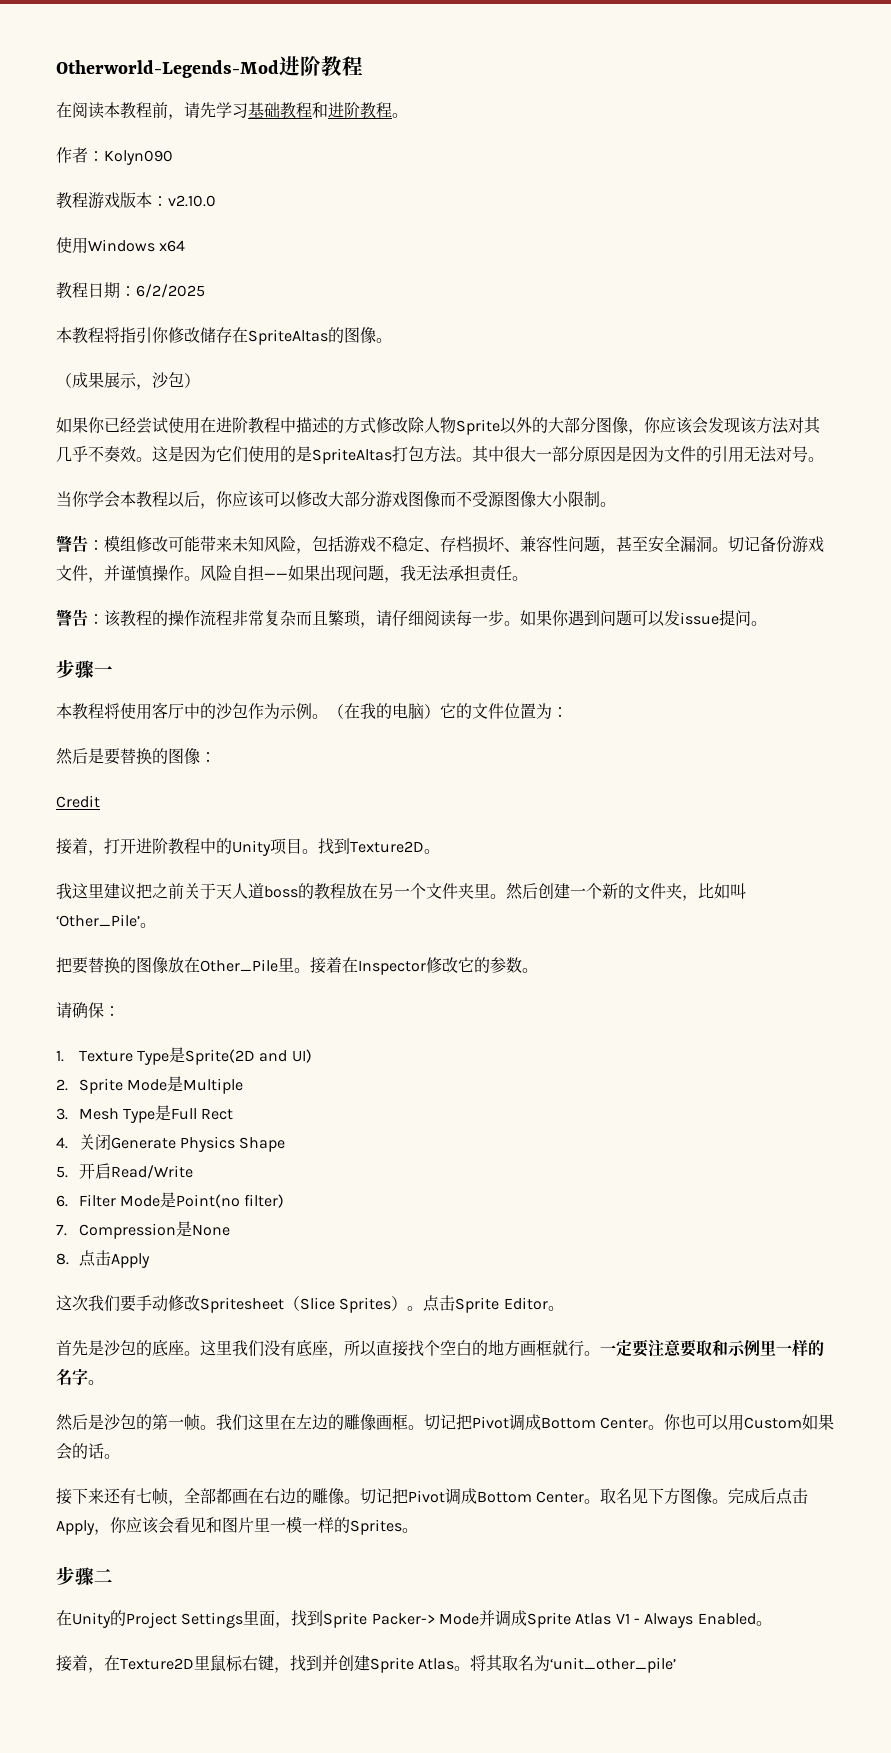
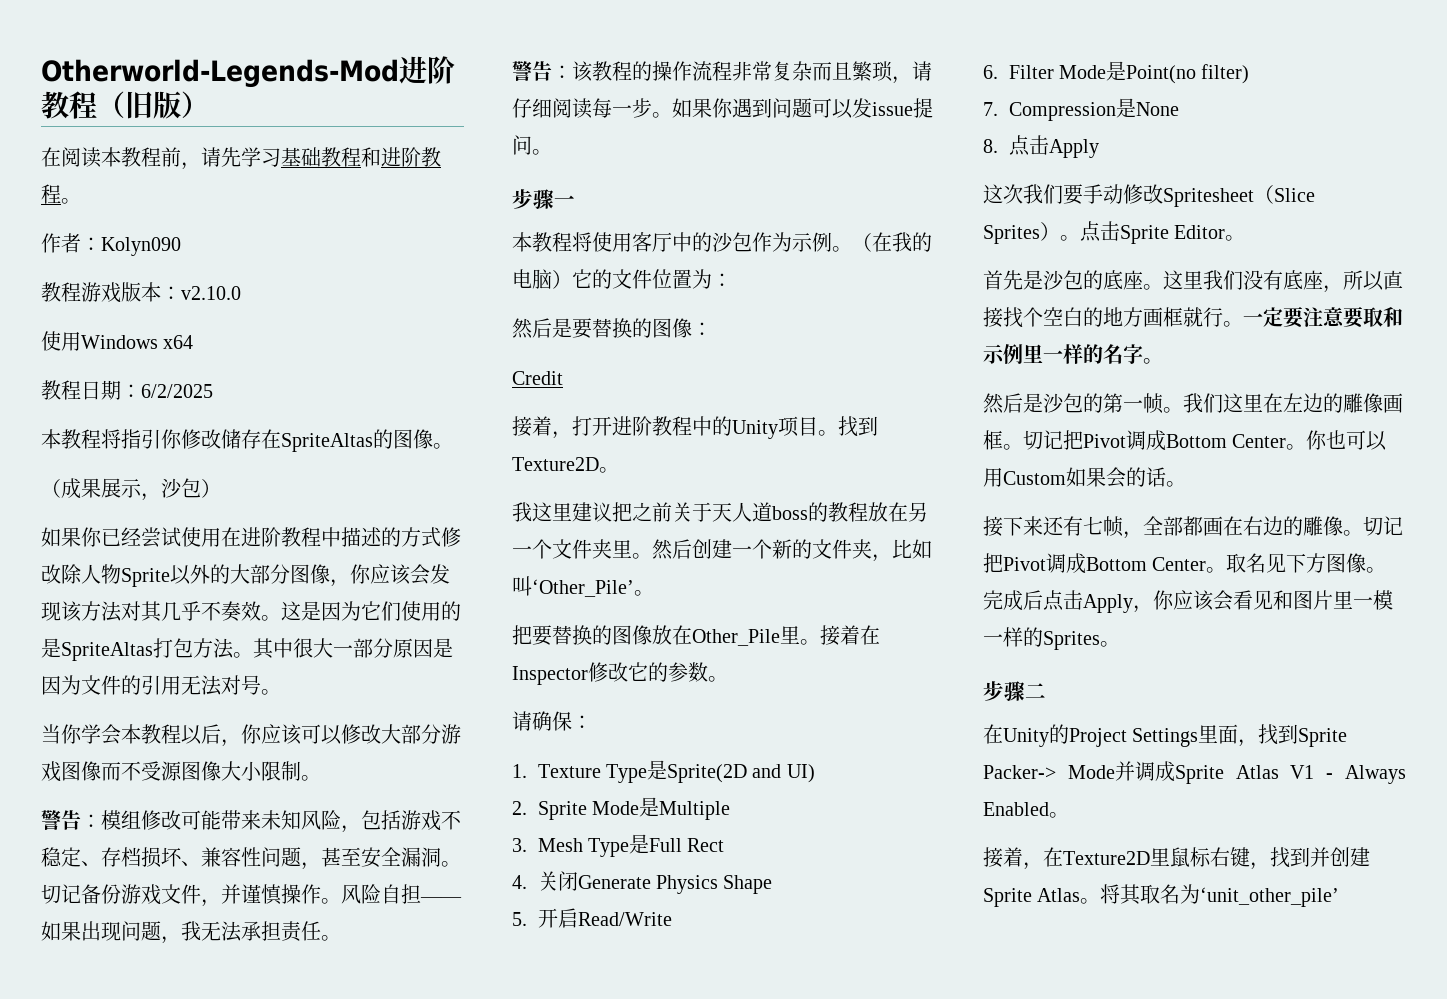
(363, 66) none -> [97,91,209,119] （旧版）

